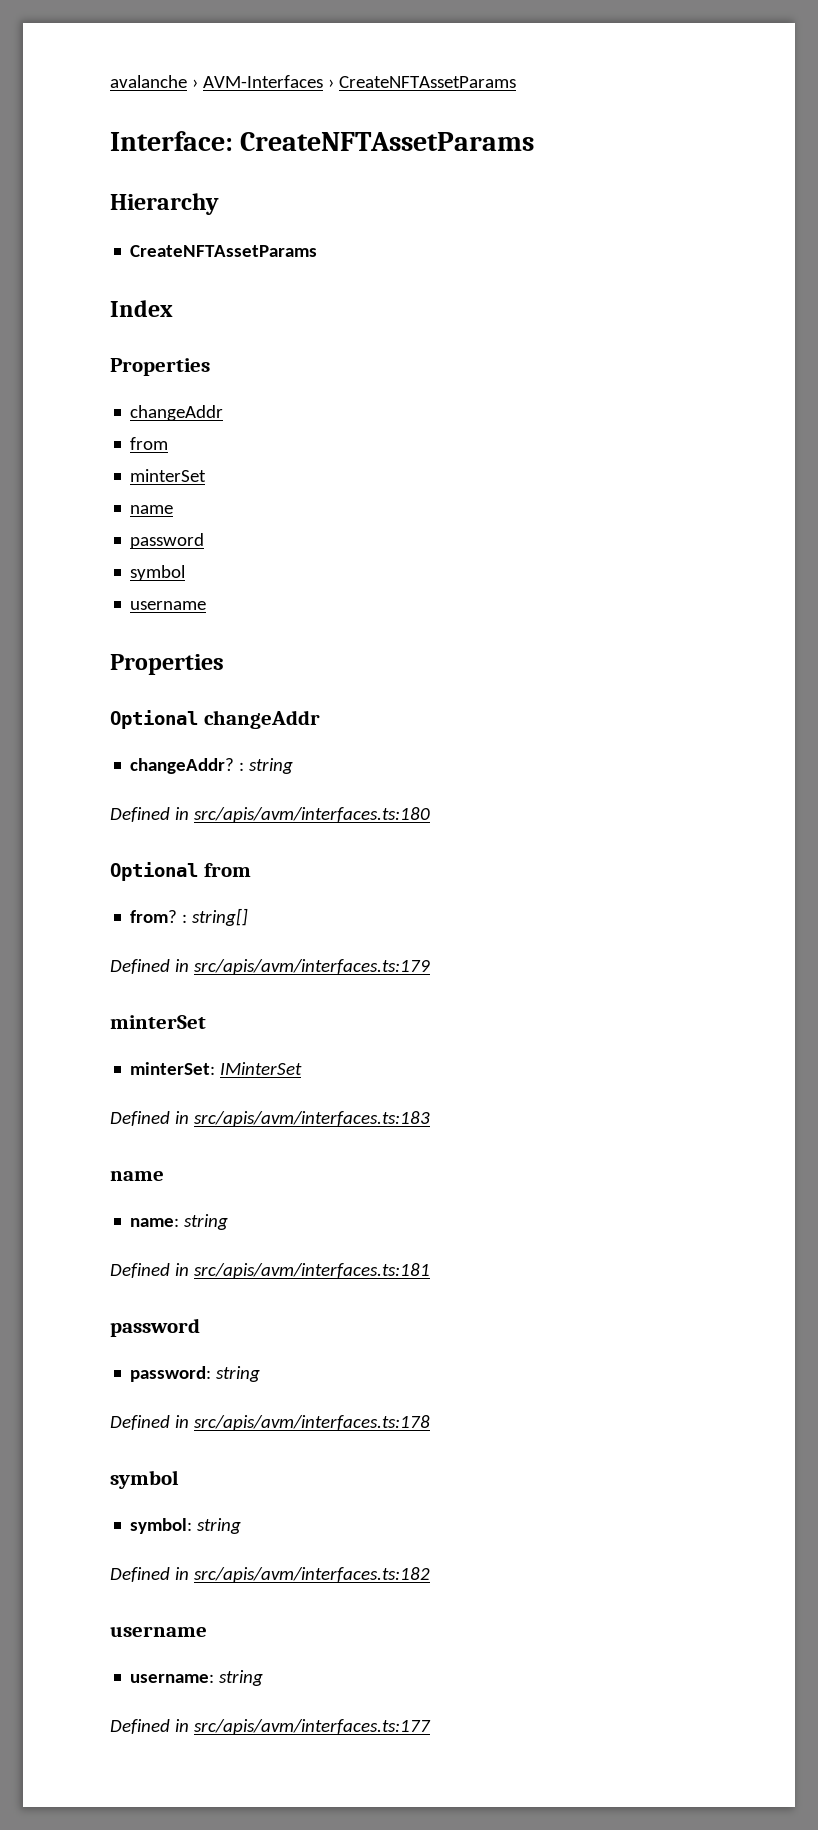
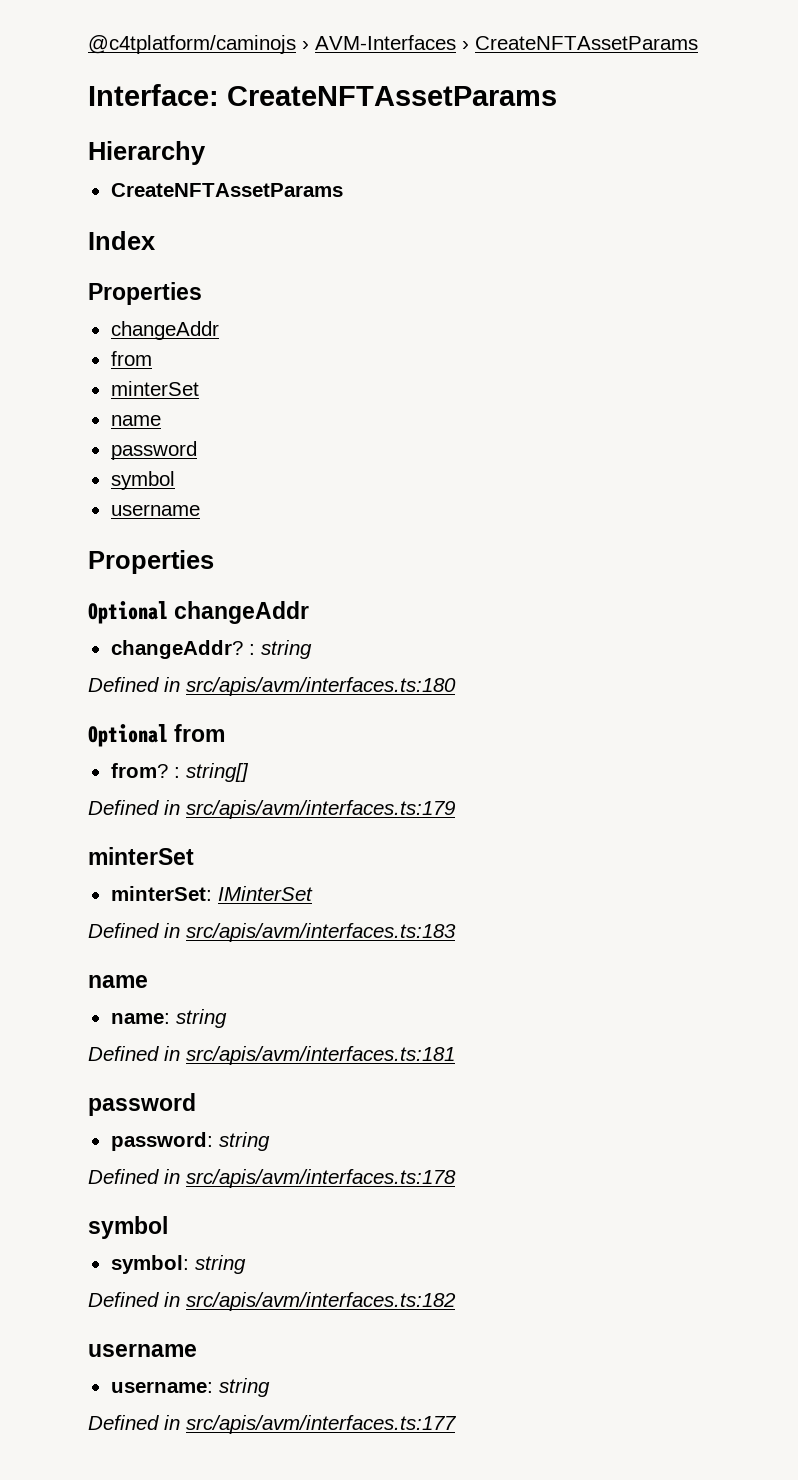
[110,75,187,88] avalanche -> [88,35,296,54] @c4tplatform/caminojs

